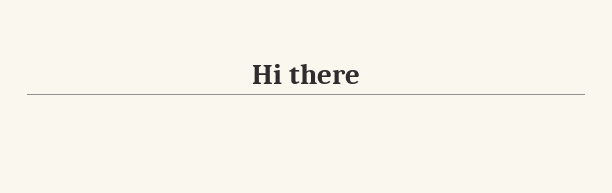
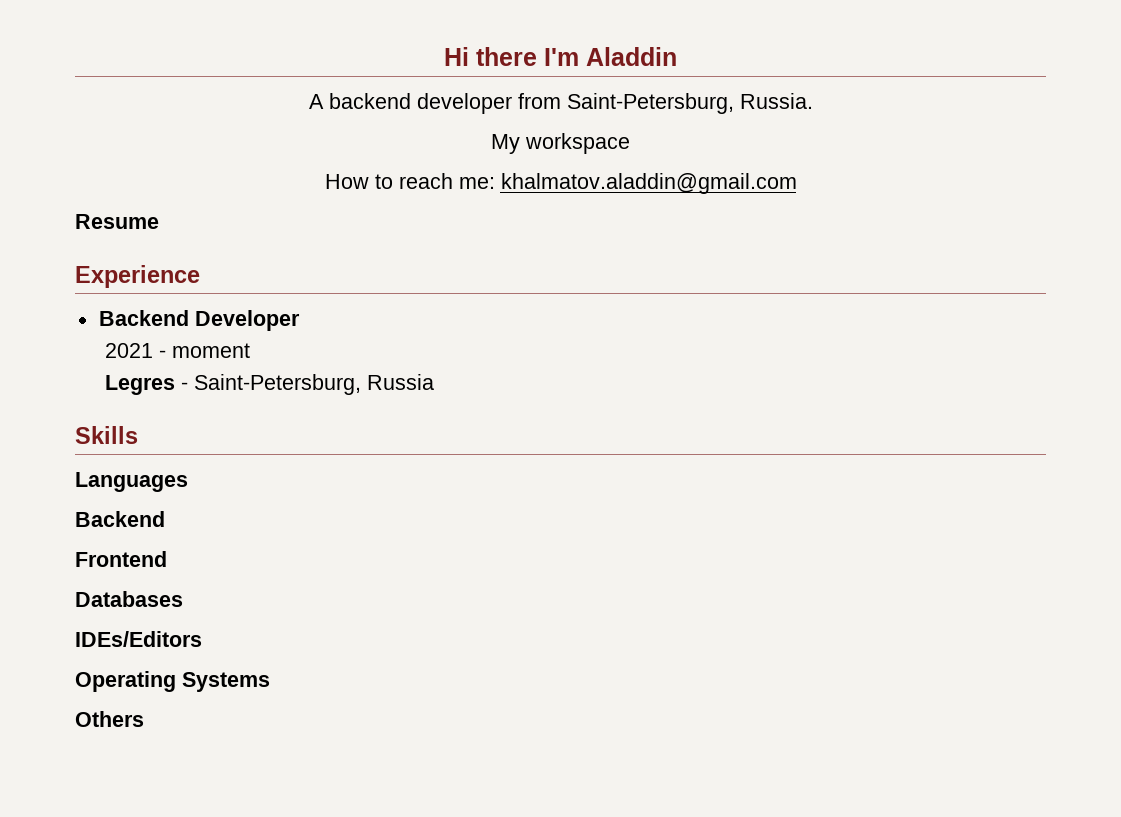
(361, 73) none -> [544,47,677,66] [308,93,813,114] [491,133,630,154] [324,173,797,194] [75,214,159,229] [75,265,200,288] [98,310,300,331] [105,343,251,358] [105,374,435,395] [75,426,138,444] [75,472,188,492] [75,511,165,527] [75,551,167,567] [75,591,183,607] [75,631,202,647] [75,671,270,692] [75,711,144,727] I'm Aladdin // A backend developer from Saint-Petersburg, Russia. // My workspace // How to reach me: khalmatov.aladdin@gmail.com // Resume // Experience // Backend Developer // 2021 - moment // Legres - Saint-Petersburg, Russia // Skills // Languages // Backend // Frontend // Databases // IDEs/Editors // Operating Systems // Others

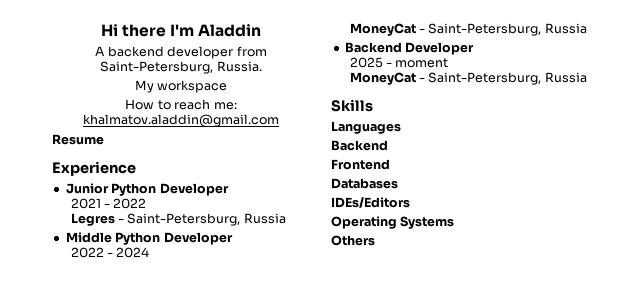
[98,310,189,326] Backend -> [65,183,157,196] Junior Python
(167, 354) none -> [113,198,147,209] [70,213,286,226] [65,232,233,245] [70,247,150,258] [349,23,587,36] [344,42,475,55] [349,57,392,68] 2022 // Legres - Saint-Petersburg, Russia // Middle Python Developer // 2022 - 2024 // MoneyCat - Saint-Petersburg, Russia // Backend Developer // 2025 -
[105,375,176,395] Legres -> [349,72,416,85] MoneyCat

